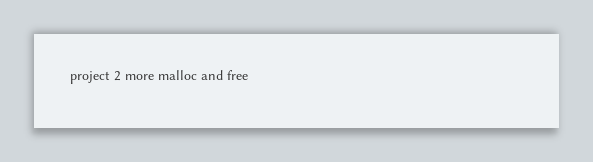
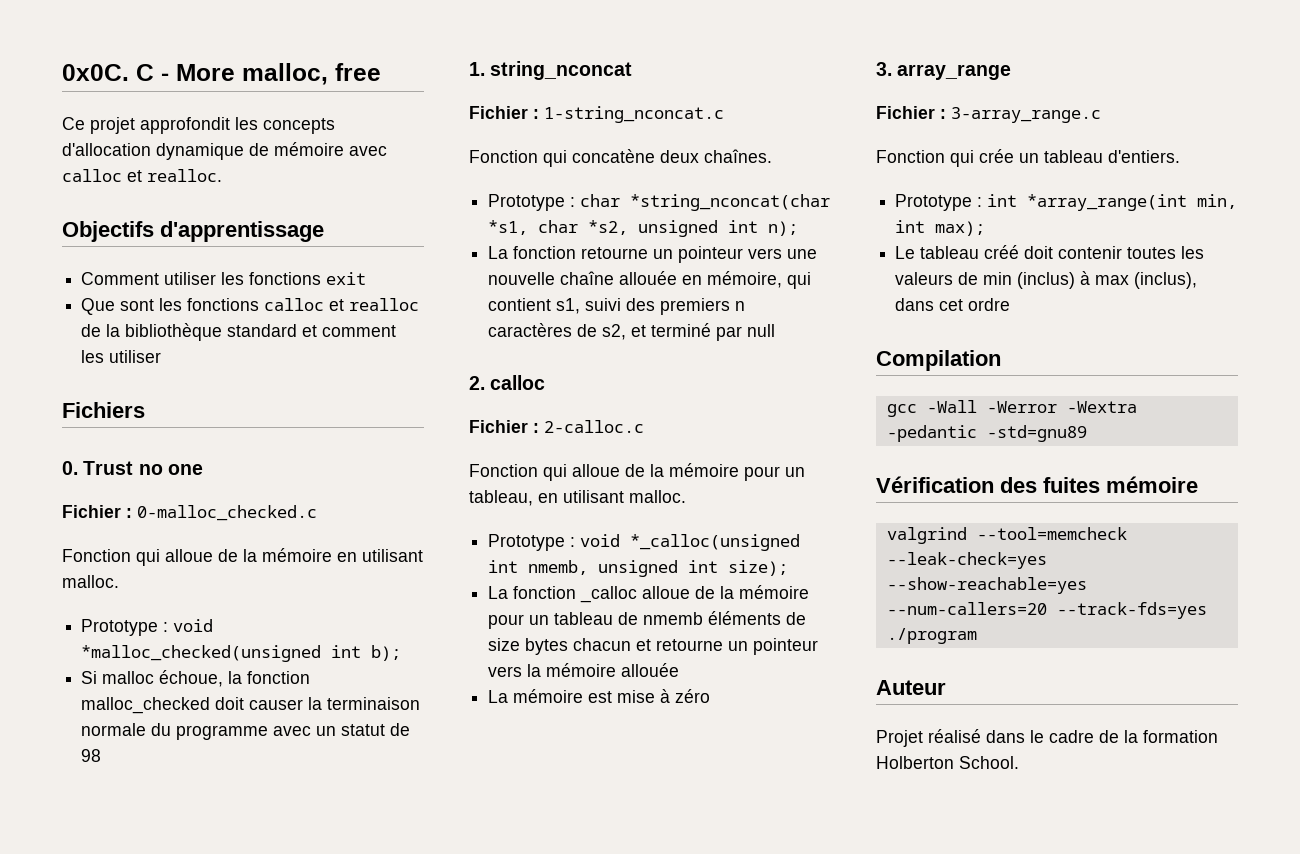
[70,70,248,84] project 2 more malloc and free -> [62,63,381,85] [62,117,335,134] [62,142,387,160] [62,169,222,182] [62,221,324,242] [81,272,367,285] [81,298,420,315] [81,323,397,341] [81,350,162,363] [62,402,145,418] [62,461,203,475] [62,505,317,521] [62,548,423,566] [62,575,119,588] [81,619,214,636] [81,645,402,662] [81,670,311,687] [81,697,421,714] [81,723,411,740] [81,749,102,762] [469,61,633,80] [469,106,724,123] [469,149,772,167] [488,194,831,211] [488,220,799,237] [488,246,818,263] [488,271,812,289] [488,298,746,315] [488,323,776,341] [469,375,546,390] [469,420,644,433] [469,463,805,481] [469,490,686,506] [488,534,801,551] [488,560,789,577] [488,585,810,603] [488,611,807,629] [488,638,819,655] [488,663,680,677] [488,689,711,703] [876,62,1012,80] [876,106,1101,123] [876,149,1180,167] [895,194,1238,211] [895,220,986,236] [895,245,1205,259] [895,271,1198,289] [895,298,1011,311] [876,350,1001,371] [886,400,1137,417] [886,425,1087,442] [876,476,1198,493] [886,527,1127,544] [886,552,1047,569] [886,577,1087,594] [886,602,1207,619] [886,628,977,644] [876,680,946,695] [876,729,1218,747] [876,756,1019,769] 0x0C. C - More malloc, free // Ce projet approfondit les concepts d'allocation dynamique de mémoire avec calloc et realloc. // Objectifs d'apprentissage // Comment utiliser les fonctions exit // Que sont les fonctions calloc et realloc de la bibliothèque standard et comment les utiliser // Fichiers // 0. Trust no one // Fichier : 0-malloc_checked.c // Fonction qui alloue de la mémoire en utilisant malloc. // Prototype : void *malloc_checked(unsigned int b); // Si malloc échoue, la fonction malloc_checked doit causer la terminaison normale du programme avec un statut de 98 // 1. string_nconcat // Fichier : 1-string_nconcat.c // Fonction qui concatène deux chaînes. // Prototype : char *string_nconcat(char *s1, char *s2, unsigned int n); // La fonction retourne un pointeur vers une nouvelle chaîne allouée en mémoire, qui contient s1, suivi des premiers n caractères de s2, et terminé par null // 2. calloc // Fichier : 2-calloc.c // Fonction qui alloue de la mémoire pour un tableau, en utilisant malloc. // Prototype : void *_calloc(unsigned int nmemb, unsigned int size); // La fonction _calloc alloue de la mémoire pour un tableau de nmemb éléments de size bytes chacun et retourne un pointeur vers la mémoire allouée // La mémoire est mise à zéro // 3. array_range // Fichier : 3-array_range.c // Fonction qui crée un tableau d'entiers. // Prototype : int *array_range(int min, int max); // Le tableau créé doit contenir toutes les valeurs de min (inclus) à max (inclus), dans cet ordre // Compilation // gcc -Wall -Werror -Wextra -pedantic -std=gnu89 // Vérification des fuites mémoire // valgrind --tool=memcheck --leak-check=yes --show-reachable=yes --num-callers=20 --track-fds=yes ./program // Auteur // Projet réalisé dans le cadre de la formation Holberton School.

